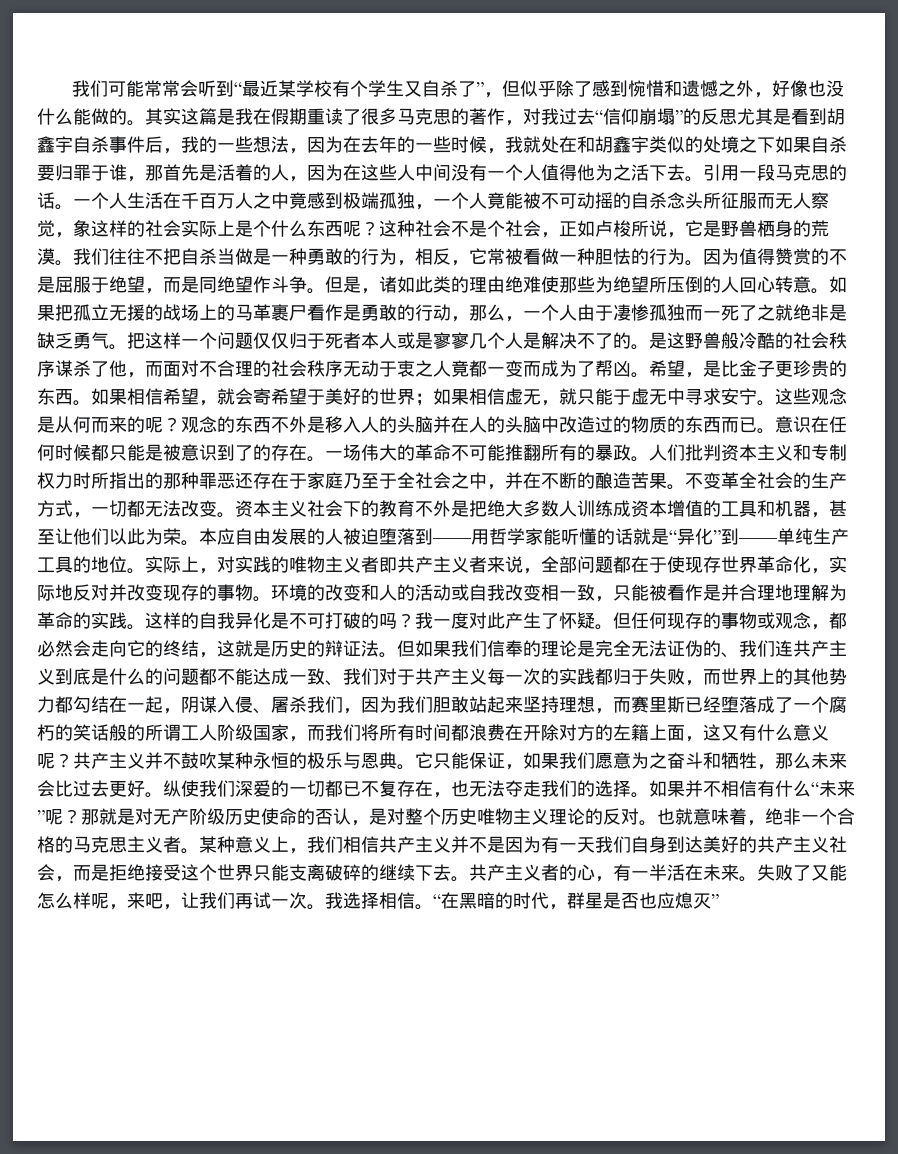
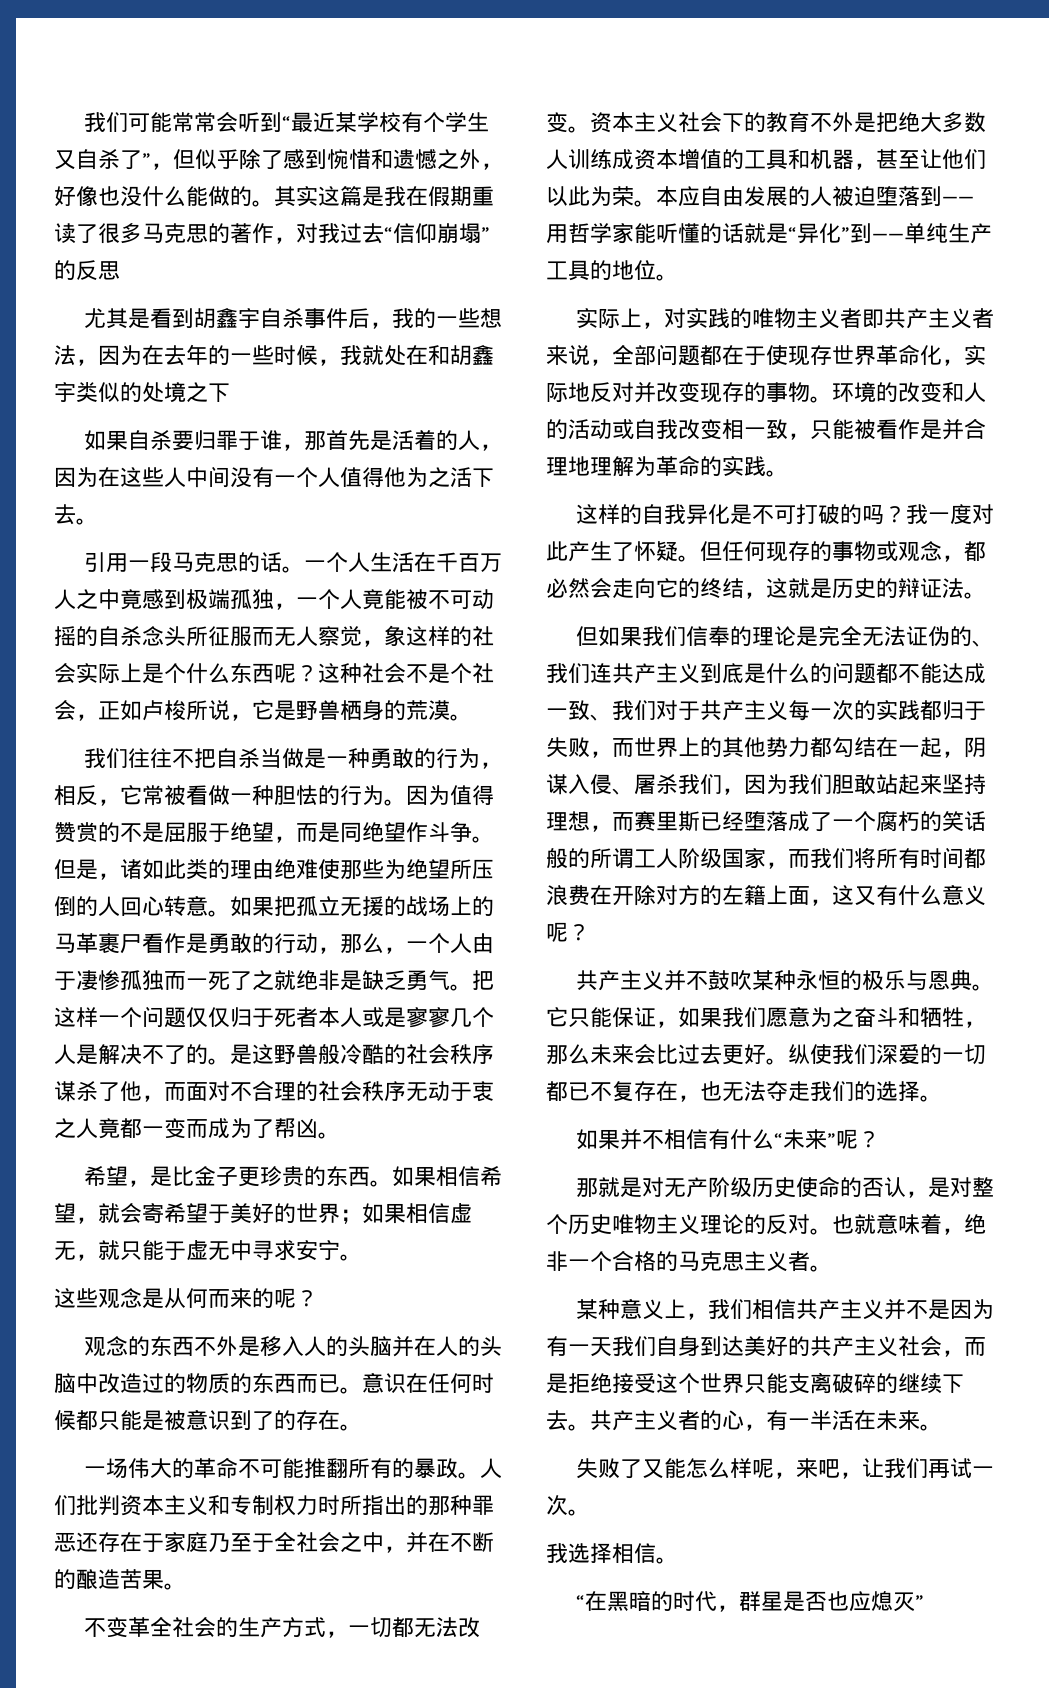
(737, 117) none -> (120, 270) //
(775, 145) none -> (230, 392) //
(703, 179) none -> (98, 521) //
(73, 263) none -> (472, 717) //
(649, 375) none -> (340, 1135) //
(775, 403) none -> (362, 1257) //
(181, 424) none -> (318, 1298) //
(325, 459) none -> (362, 1427) //
(685, 487) none -> (186, 1586) //
(145, 571) none -> (678, 277) //
(145, 627) none -> (788, 473) //
(397, 655) none -> (986, 595) //
(73, 760) none -> (590, 932) //
(649, 795) none -> (942, 1098) //
(81, 816) none -> (881, 1139) //
(199, 851) none -> (832, 1268) //
(757, 879) none -> (942, 1427) //
(325, 907) none -> (590, 1512) //
(433, 907) none -> (678, 1560) //

